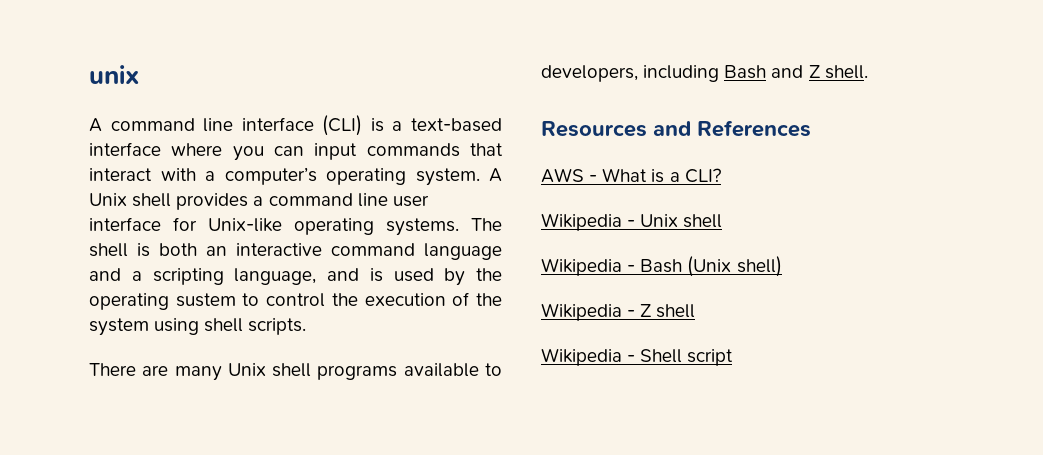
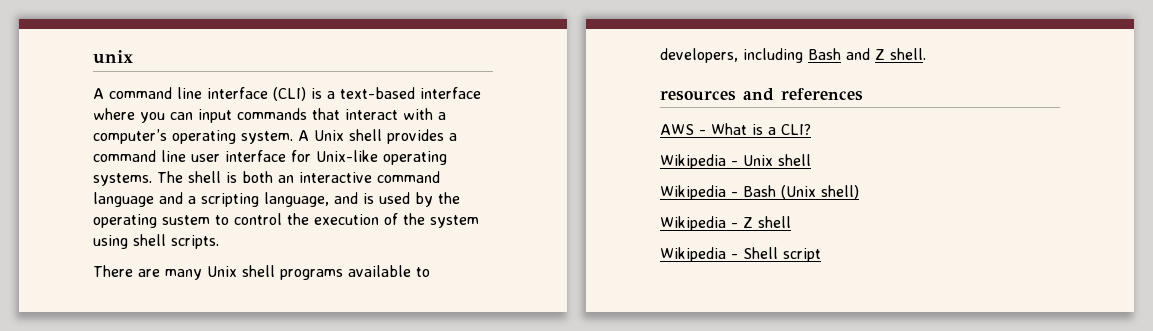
[541,120,811,137] Resources and References -> [660,88,863,101] resources and references

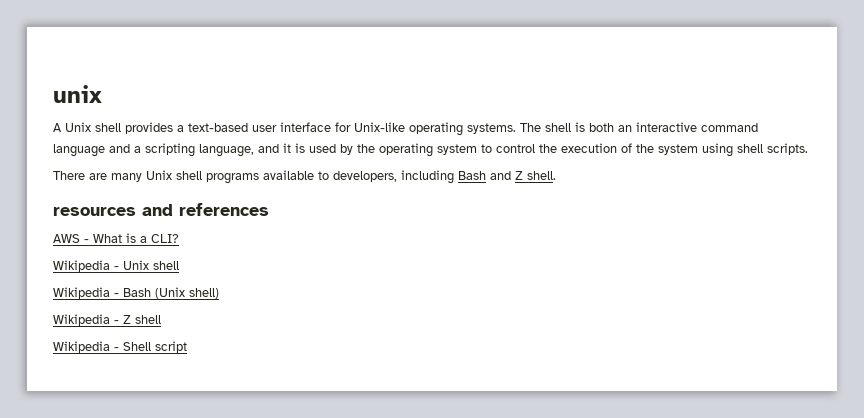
[109,87,481,101] [93,108,446,123] [93,129,309,144] command line interface (CLI) is a text-based interface where you can input commands that interact with a computer’s operating system. A -> (62, 127) none
[93,150,186,162] command line -> [188,123,248,132] text-based
(358, 198) none -> [283,143,291,153] it
[162,215,210,225] sustem -> [437,144,477,155] system

